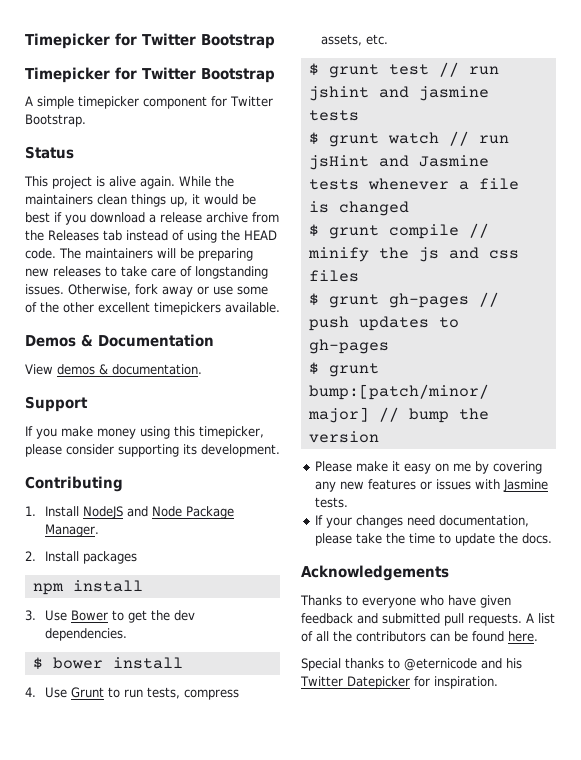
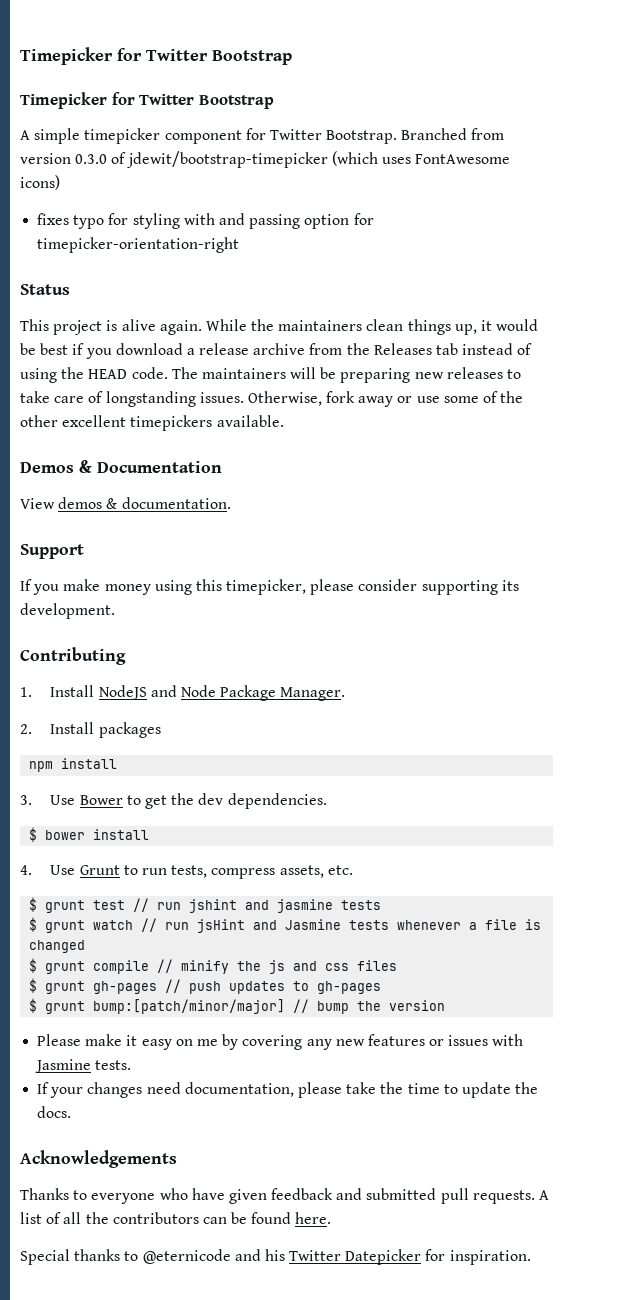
(86, 120) none -> [401,128,505,140] [20,151,511,168] [20,175,60,190] [37,213,374,229] [37,237,240,253] Branched from version 0.3.0 of jdewit/bootstrap-timepicker (which uses FontAwesome icons) // fixes typo for styling with and passing option for timepicker-orientation-right

